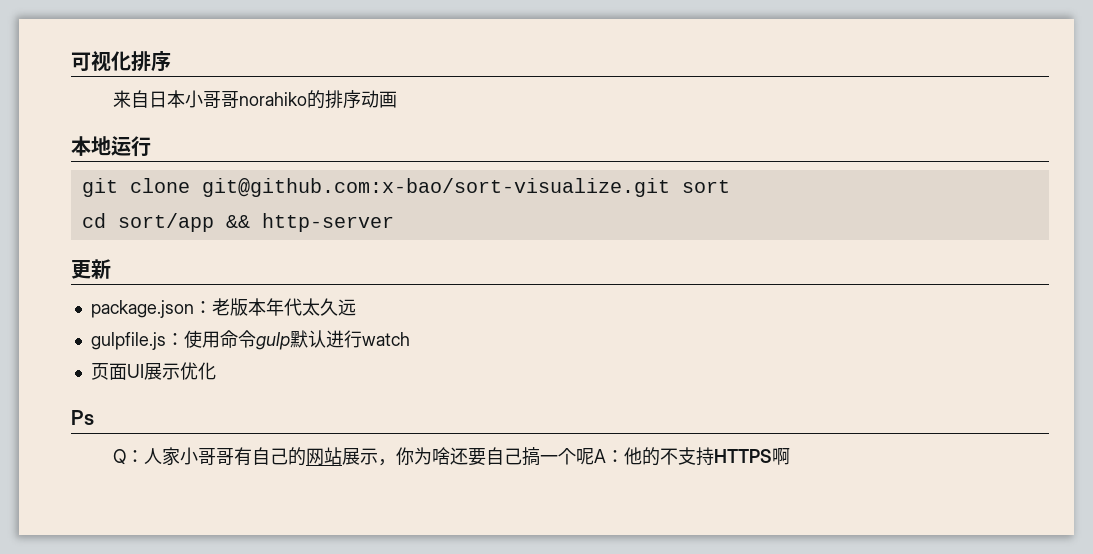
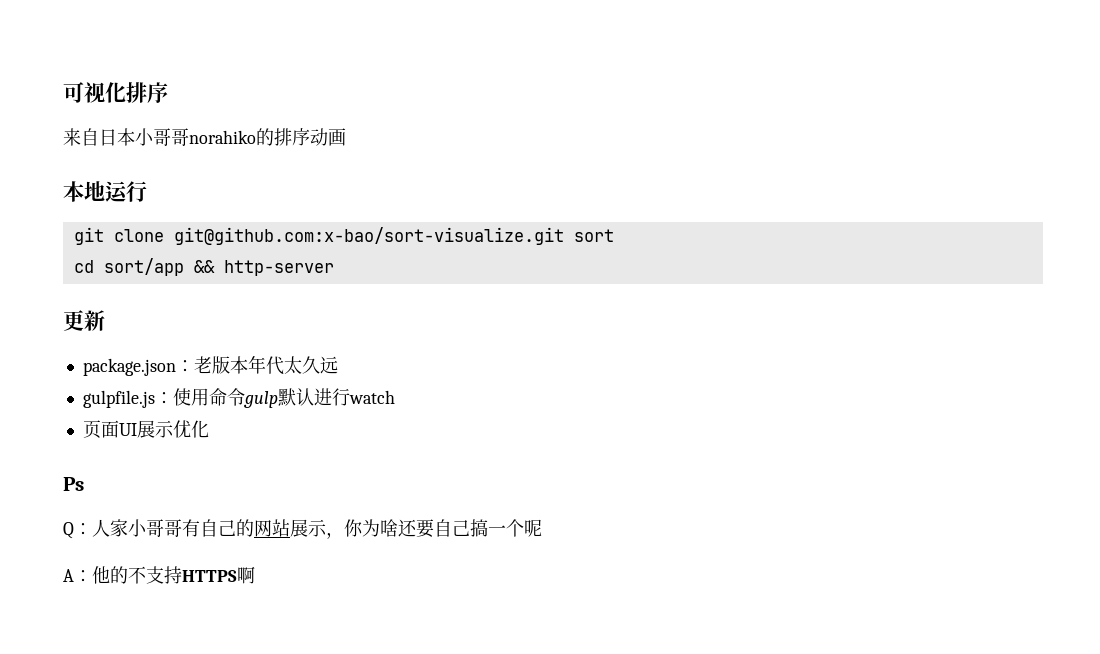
(594, 456) none -> (542, 528) //

